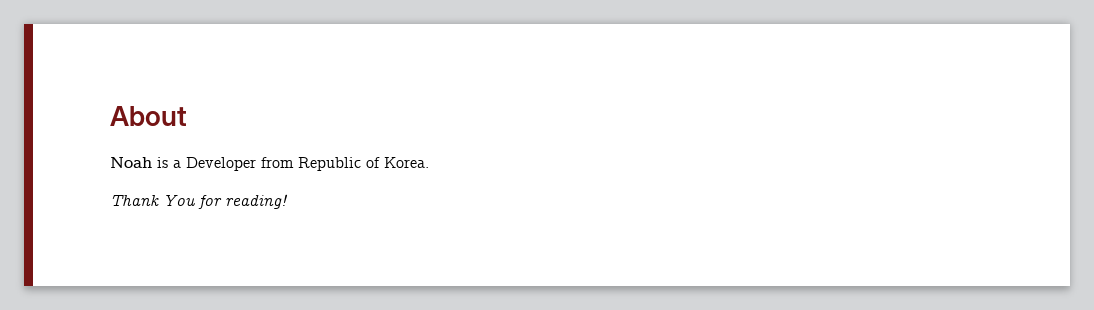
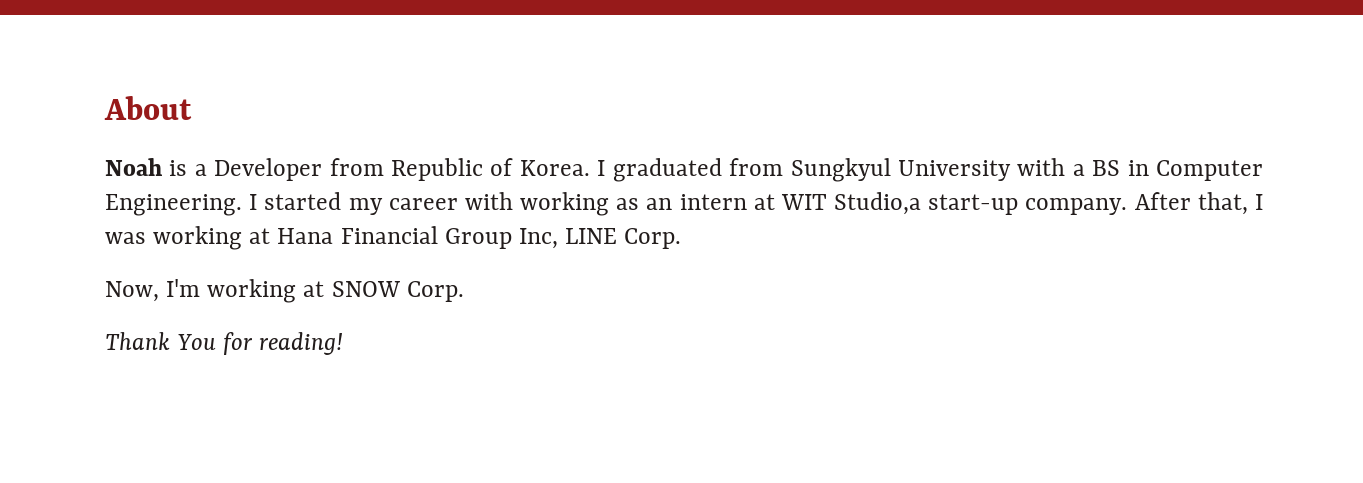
(429, 162) none -> [597,158,1263,182] [105,192,1263,216] [105,226,682,250] [105,279,464,303] I graduated from Sungkyul University with a BS in Computer Engineering. I started my career with working as an intern at WIT Studio,a start-up company. After that, I was working at Hana Financial Group Inc, LINE Corp. // Now, I'm working at SNOW Corp.

